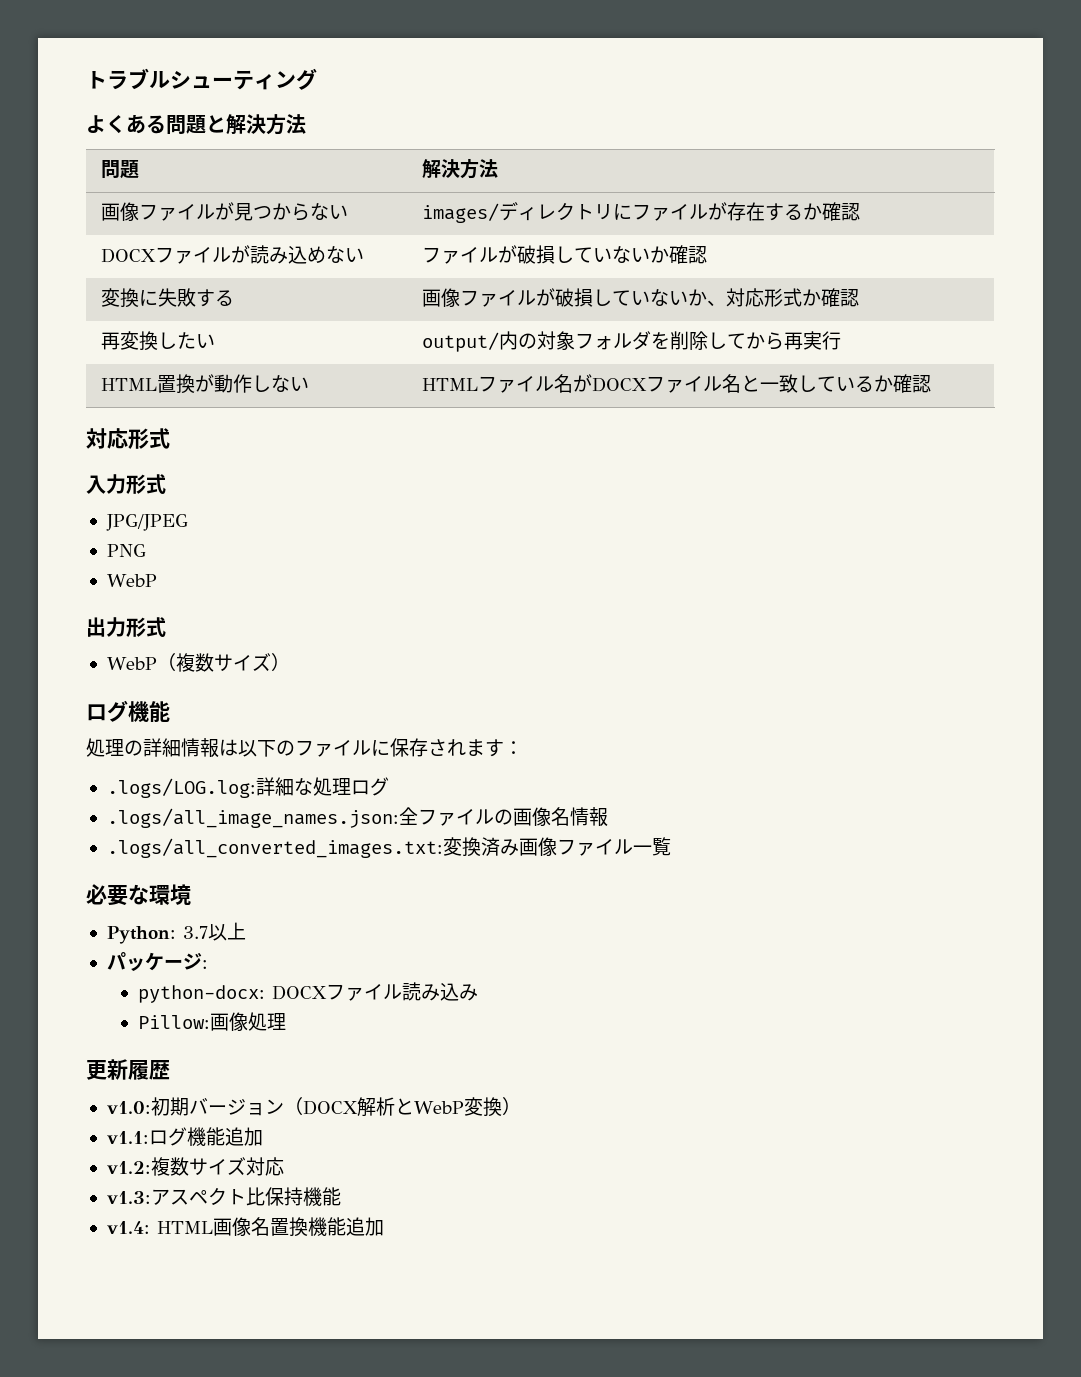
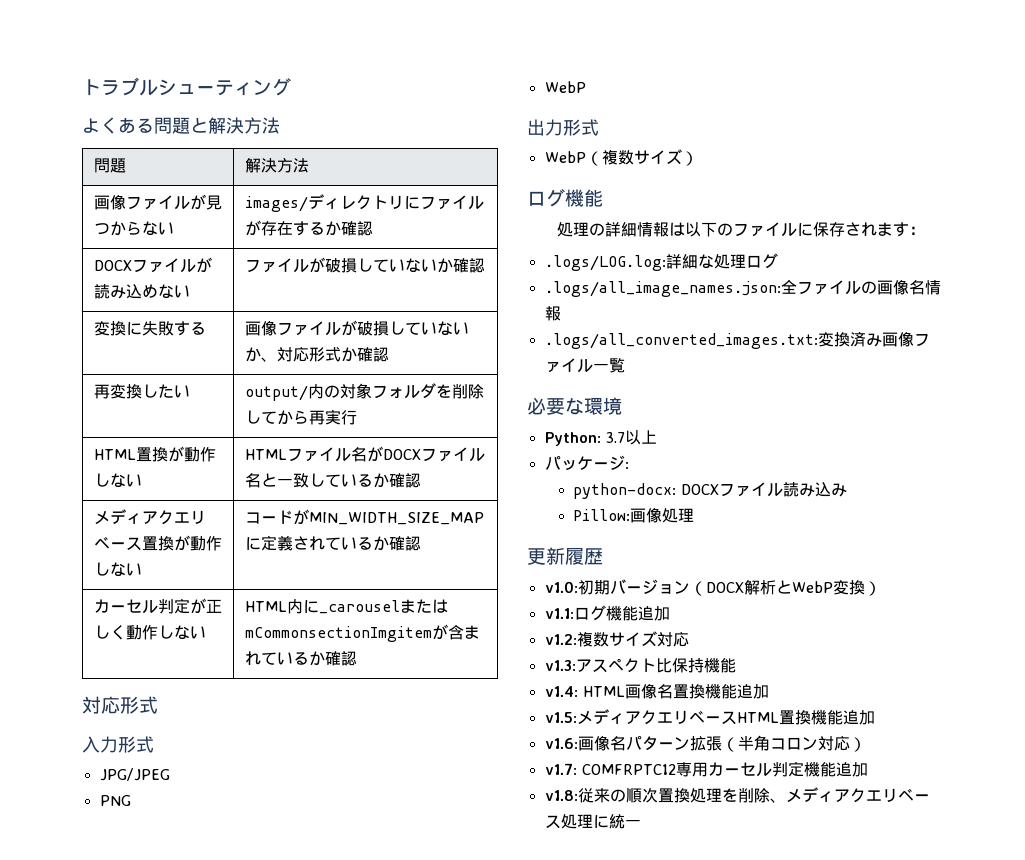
(931, 384) none -> [93,509,206,525] [93,535,222,551] [93,562,142,577] [244,509,484,525] [244,535,421,551] [93,598,222,614] [93,625,206,640] [244,599,448,614] [244,624,480,642] [244,651,357,666] // メディアクエリベース置換が動作しない | コードがMIN_WIDTH_SIZE_MAPに定義されているか確認 // カーセル判定が正しく動作しない | HTML内に_carouselまたはmCommonsectionImgitemが含まれているか確認
(384, 1226) none -> [544,709,875,725] [544,735,866,752] [544,761,868,777] [544,787,930,803] [544,814,641,829] // v1.5:メディアクエリベースHTML置換機能追加 // v1.6:画像名パターン拡張（半角コロン対応） // v1.7: COMFRPTC12専用カーセル判定機能追加 // v1.8:従来の順次置換処理を削除、メディアクエリベース処理に統一

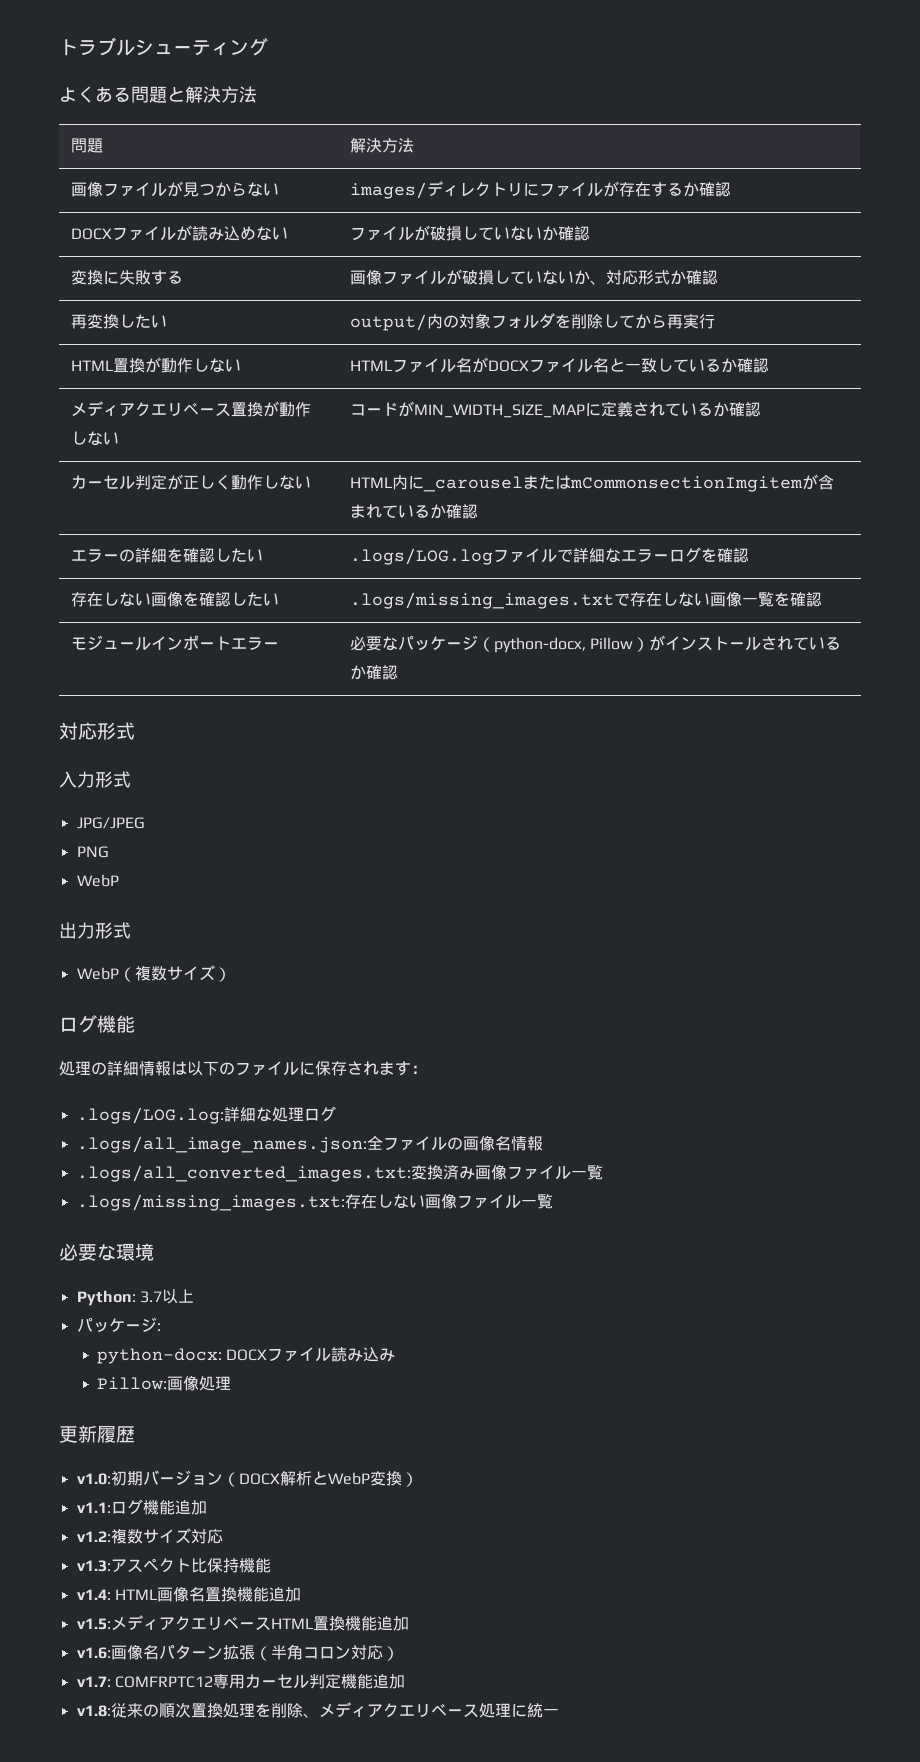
(357, 658) none -> [71,548,264,563] [350,547,750,565] [71,592,280,607] [350,592,823,609] [71,635,280,651] [350,635,842,653] [350,665,399,680] // エラーの詳細を確認したい | .logs/LOG.logファイルで詳細なエラーログを確認 // 存在しない画像を確認したい | .logs/missing_images.txtで存在しない画像一覧を確認 // モジュールインポートエラー | 必要なパッケージ（python-docx, Pillow）がインストールされているか確認
(625, 365) none -> [76,1194,553,1211] // .logs/missing_images.txt:存在しない画像ファイル一覧

